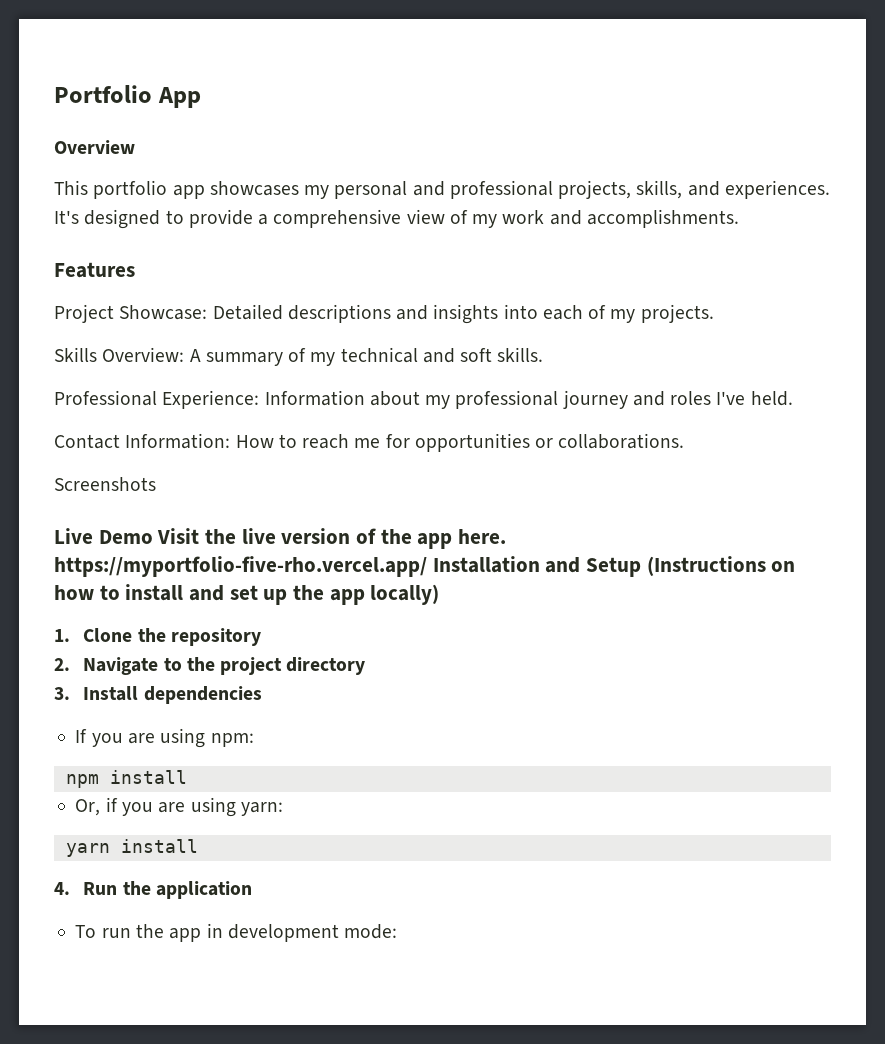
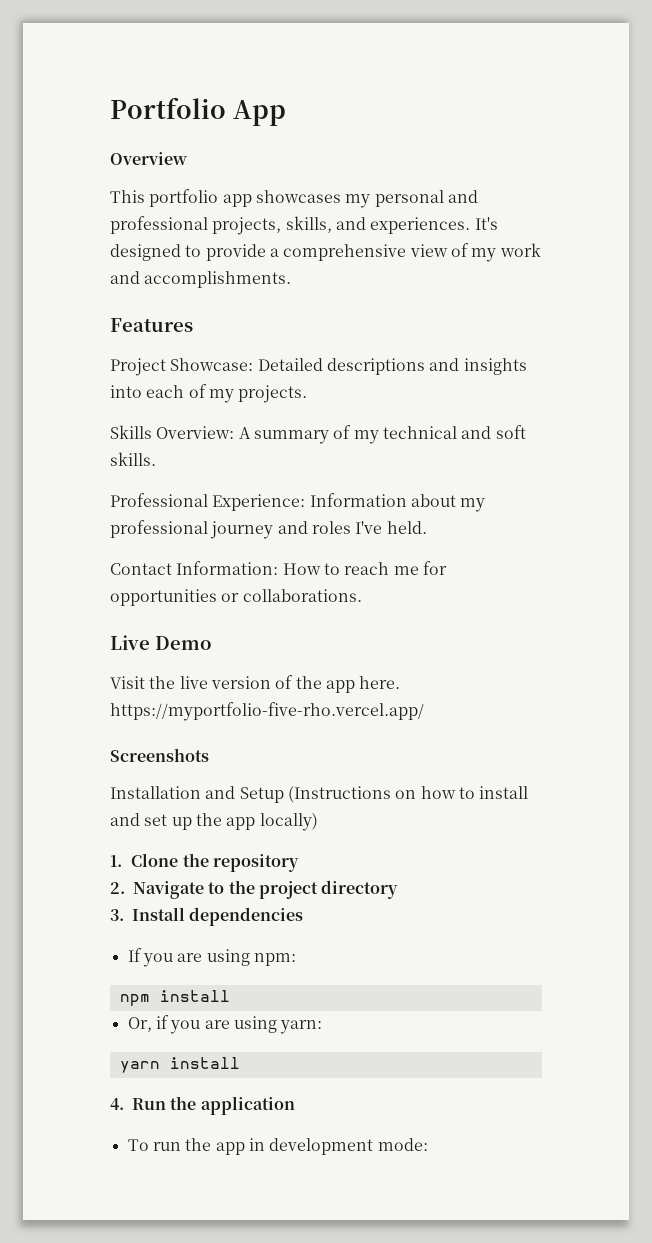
[54,477,156,491] // Screenshots -> (362, 595) none
(153, 537) none -> (212, 643) //
(427, 566) none -> [110,748,209,762] // Screenshots //

